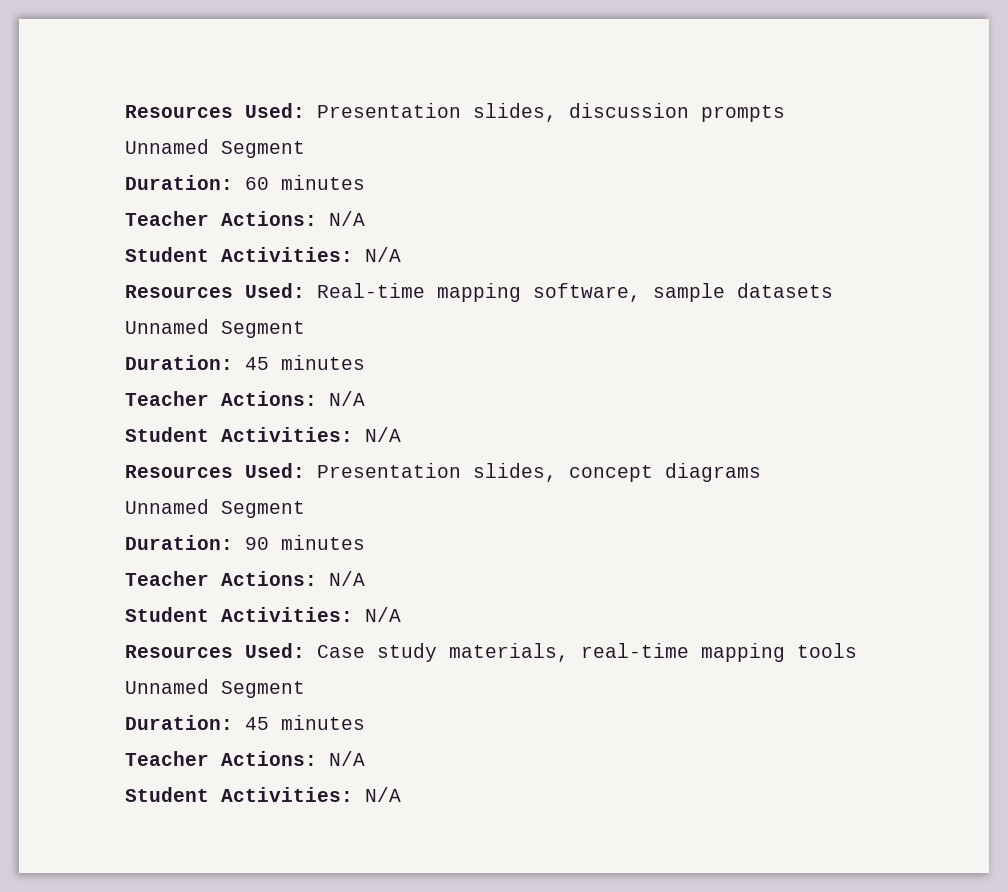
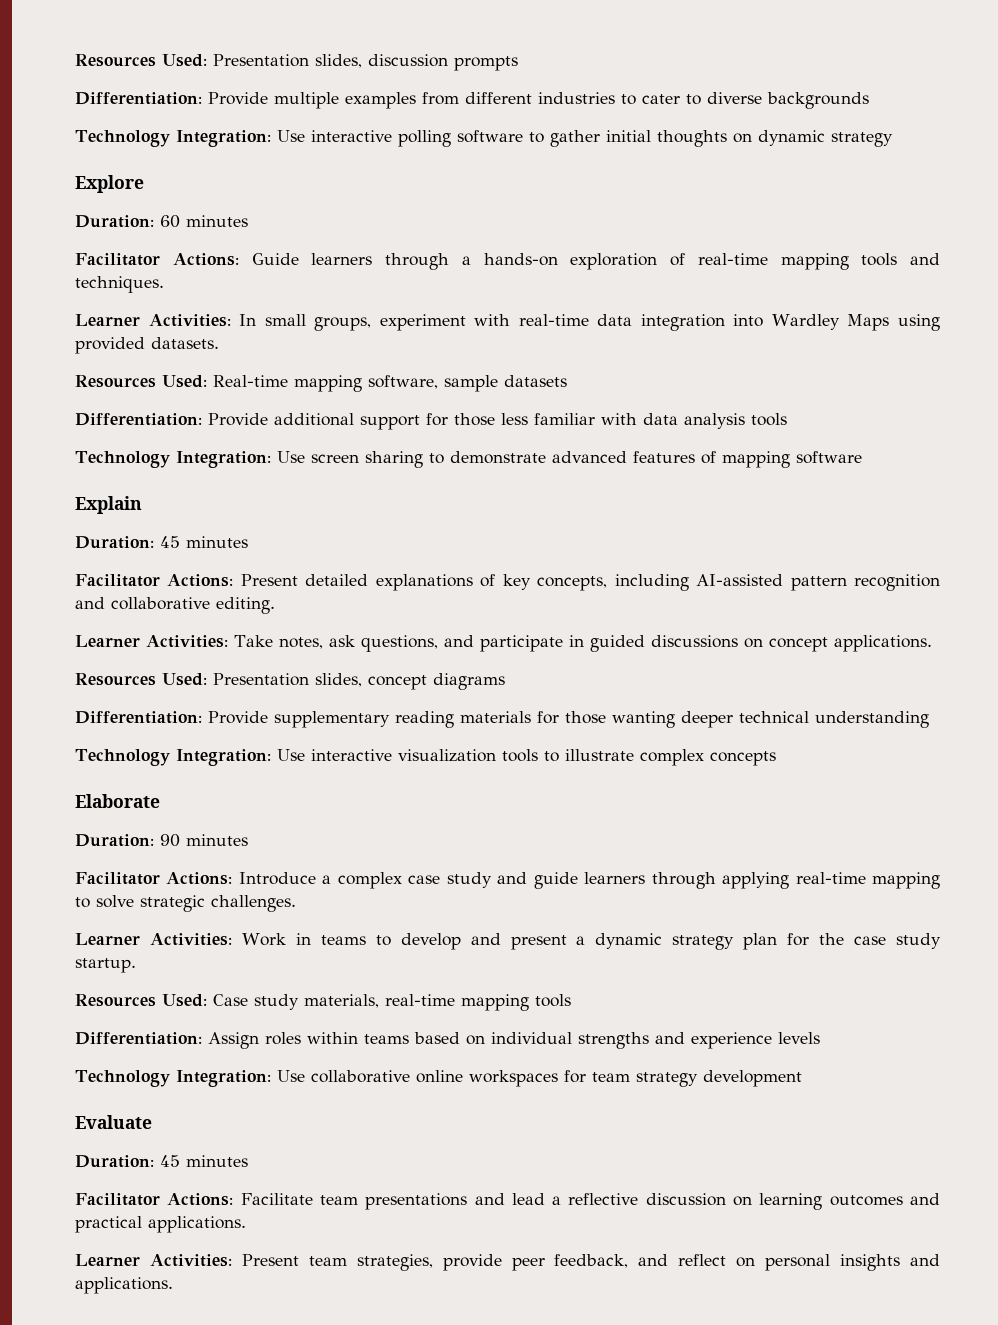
[125,139,305,158] [125,175,365,190] [125,211,365,226] [125,247,401,262] Unnamed Segment // Duration: 60 minutes // Teacher Actions: N/A // Student Activities: N/A -> [75,92,869,109] [75,130,893,147] [75,175,144,193] [75,215,248,228] [75,253,940,270] [75,276,164,293] [75,314,940,331] [75,337,219,354] Differentiation: Provide multiple examples from different industries to cater to diverse backgrounds // Technology Integration: Use interactive polling software to gather initial thoughts on dynamic strategy // Explore // Duration: 60 minutes // Facilitator Actions: Guide learners through a hands-on exploration of real-time mapping tools and techniques. // Learner Activities: In small groups, experiment with real-time data integration into Wardley Maps using provided datasets.
[125,319,305,338] [125,355,365,370] [125,391,365,406] [125,427,401,442] Unnamed Segment // Duration: 45 minutes // Teacher Actions: N/A // Student Activities: N/A -> [75,413,787,430] [75,451,862,468] [75,496,142,514] [75,536,248,549] [75,574,941,591] [75,597,275,614] [75,635,932,652] Differentiation: Provide additional support for those less familiar with data analysis tools // Technology Integration: Use screen sharing to demonstrate advanced features of mapping software // Explain // Duration: 45 minutes // Facilitator Actions: Present detailed explanations of key concepts, including AI-assisted pattern recognition and collaborative editing. // Learner Activities: Take notes, ask questions, and participate in guided discussions on concept applications.
[125,499,305,518] [125,535,365,550] [125,571,365,586] [125,607,401,622] Unnamed Segment // Duration: 90 minutes // Teacher Actions: N/A // Student Activities: N/A -> [75,711,929,728] [75,749,776,766] [75,794,160,808] [75,834,248,847] [75,872,940,889] [75,895,296,912] [75,933,941,950] [75,958,136,973] Differentiation: Provide supplementary reading materials for those wanting deeper technical understanding // Technology Integration: Use interactive visualization tools to illustrate complex concepts // Elaborate // Duration: 90 minutes // Facilitator Actions: Introduce a complex case study and guide learners through applying real-time mapping to solve strategic challenges. // Learner Activities: Work in teams to develop and present a dynamic strategy plan for the case study startup.
[125,679,305,698] [125,715,365,730] [125,751,365,766] [125,787,401,802] Unnamed Segment // Duration: 45 minutes // Teacher Actions: N/A // Student Activities: N/A -> [75,1032,820,1049] [75,1070,802,1087] [75,1115,152,1129] [75,1155,248,1168] [75,1193,940,1210] [75,1216,246,1233] [75,1254,940,1271] [75,1277,173,1294] Differentiation: Assign roles within teams based on individual strengths and experience levels // Technology Integration: Use collaborative online workspaces for team strategy development // Evaluate // Duration: 45 minutes // Facilitator Actions: Facilitate team presentations and lead a reflective discussion on learning outcomes and practical applications. // Learner Activities: Present team strategies, provide peer feedback, and reflect on personal insights and applications.

